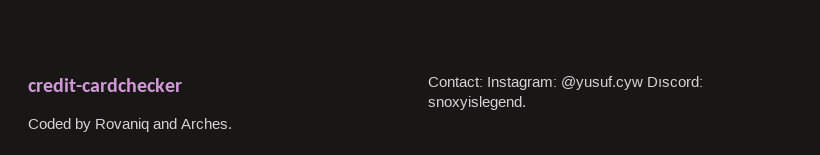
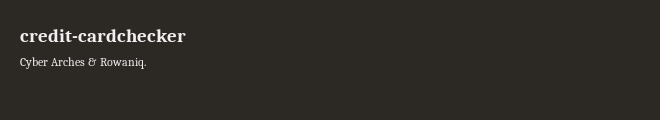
[28,118,233,132] [428,76,704,90] [428,96,526,110] Coded by Rovaniq and Arches. // Contact: Instagram: @yusuf.cyw Dıscord: snoxyislegend. -> [20,57,146,69] Cyber Arches & Rowaniq.

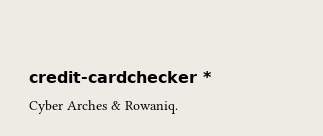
(186, 35) none -> [203,71,212,83] *

